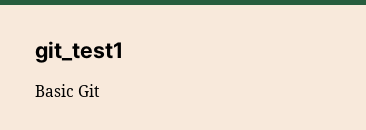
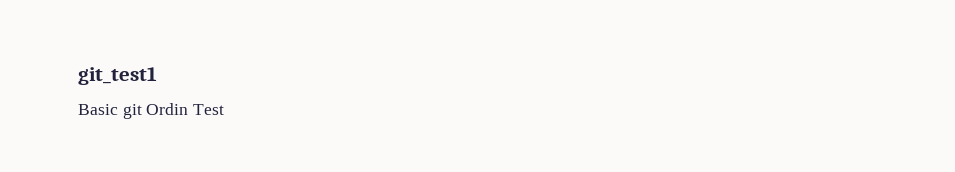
[78,84,101,97] Git -> [122,103,225,119] git Ordin Test

